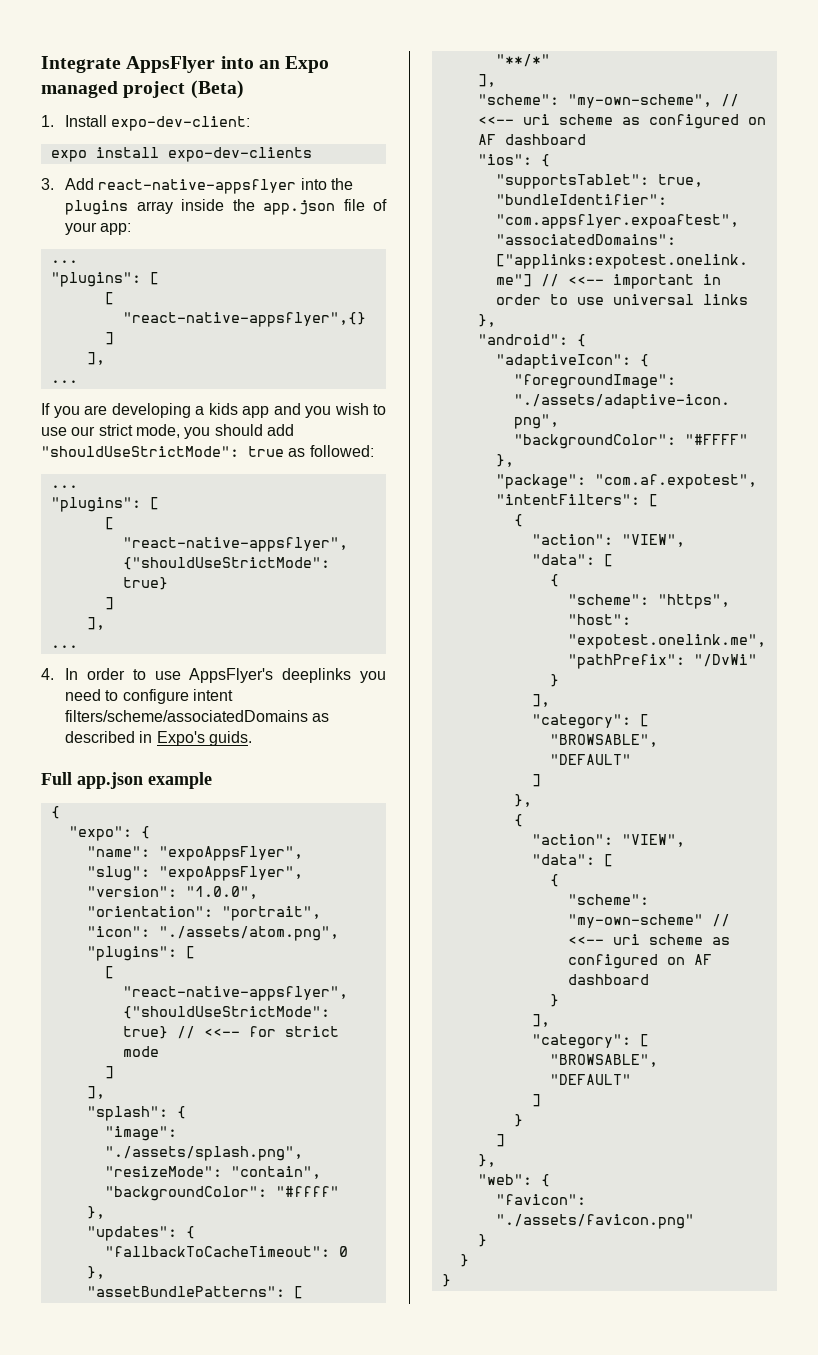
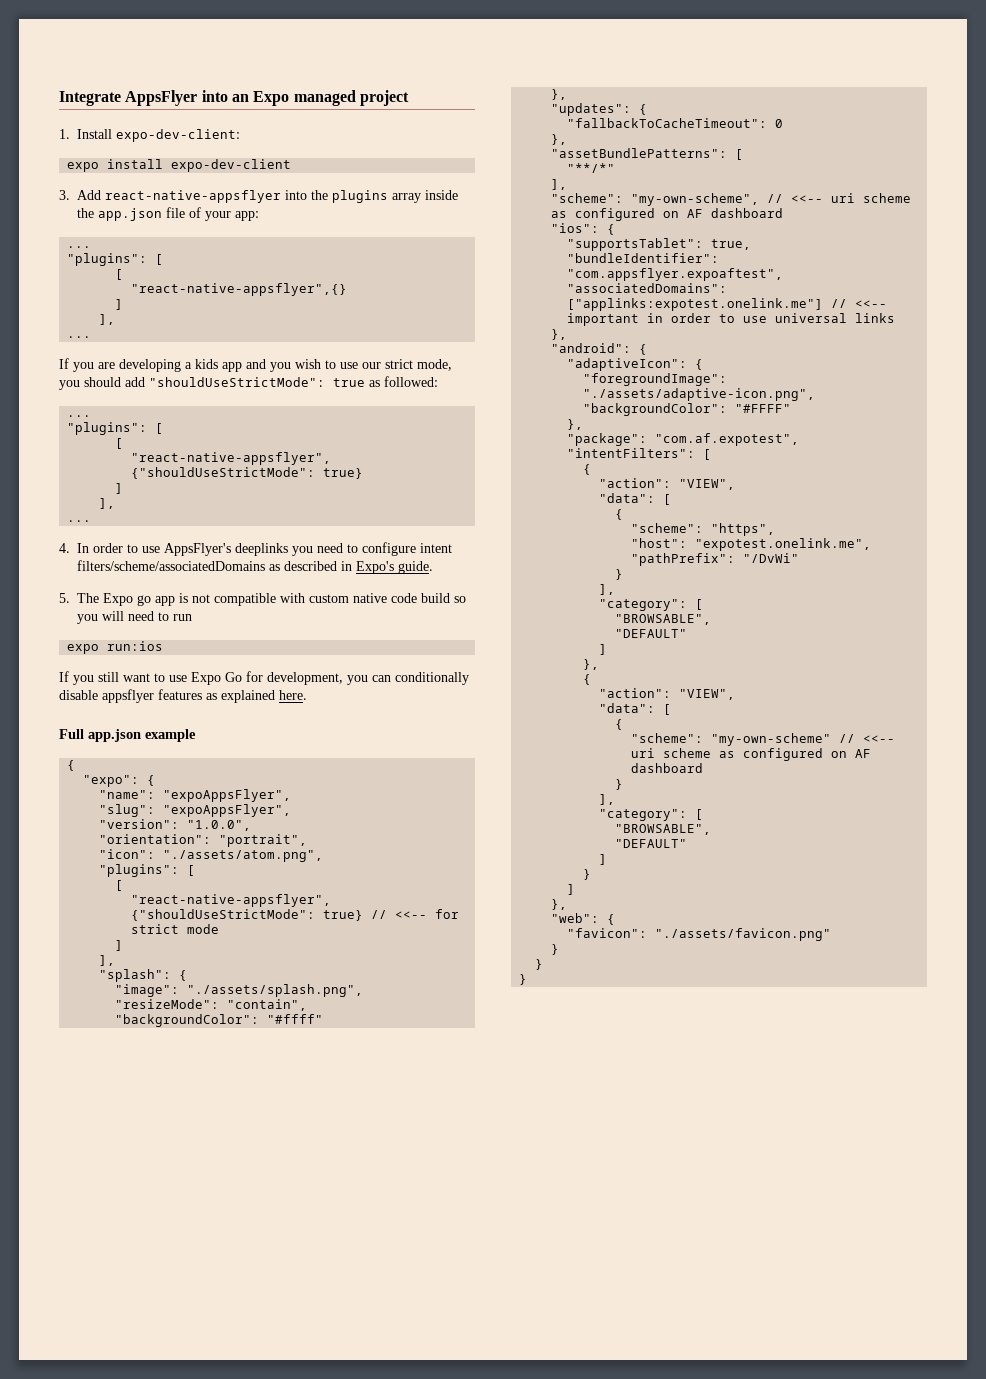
[190,80,244,99] (Beta) -> (409, 98) none
[167,147,312,162] expo-dev-clients -> [171,159,292,172] expo-dev-client
[209,731,253,746] guids. -> [398,561,433,574] [59,593,466,606] [77,611,192,624] [67,641,164,654] [59,671,469,685] [59,689,307,703] guide. // 5. The Expo go app is not compatible with custom native code build so you will need to run // expo run:ios // If you still want to use Expo Go for development, you can conditionally disable appsflyer features as explained here.

